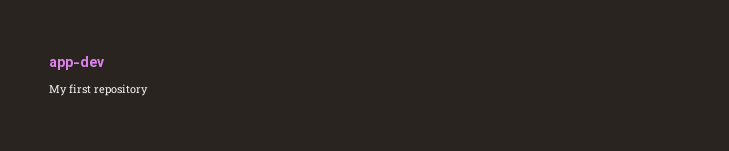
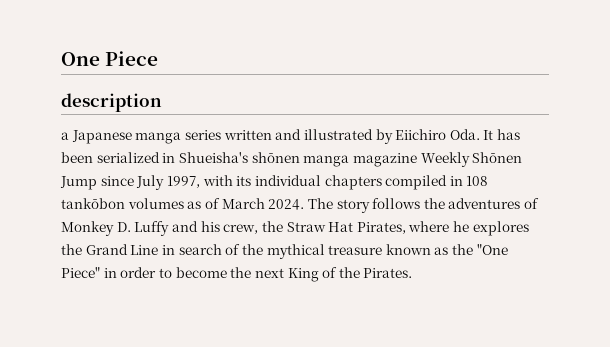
[49,56,104,70] [49,84,148,96] app-dev // My first repository -> [61,51,159,66] [61,93,162,112] [61,129,521,144] [61,152,523,167] [60,175,489,190] [61,198,540,213] [61,221,529,236] [61,244,508,259] [61,267,413,282] One Piece // description // a Japanese manga series written and illustrated by Eiichiro Oda. It has been serialized in Shueisha's shōnen manga magazine Weekly Shōnen Jump since July 1997, with its individual chapters compiled in 108 tankōbon volumes as of March 2024. The story follows the adventures of Monkey D. Luffy and his crew, the Straw Hat Pirates, where he explores the Grand Line in search of the mythical treasure known as the "One Piece" in order to become the next King of the Pirates.

